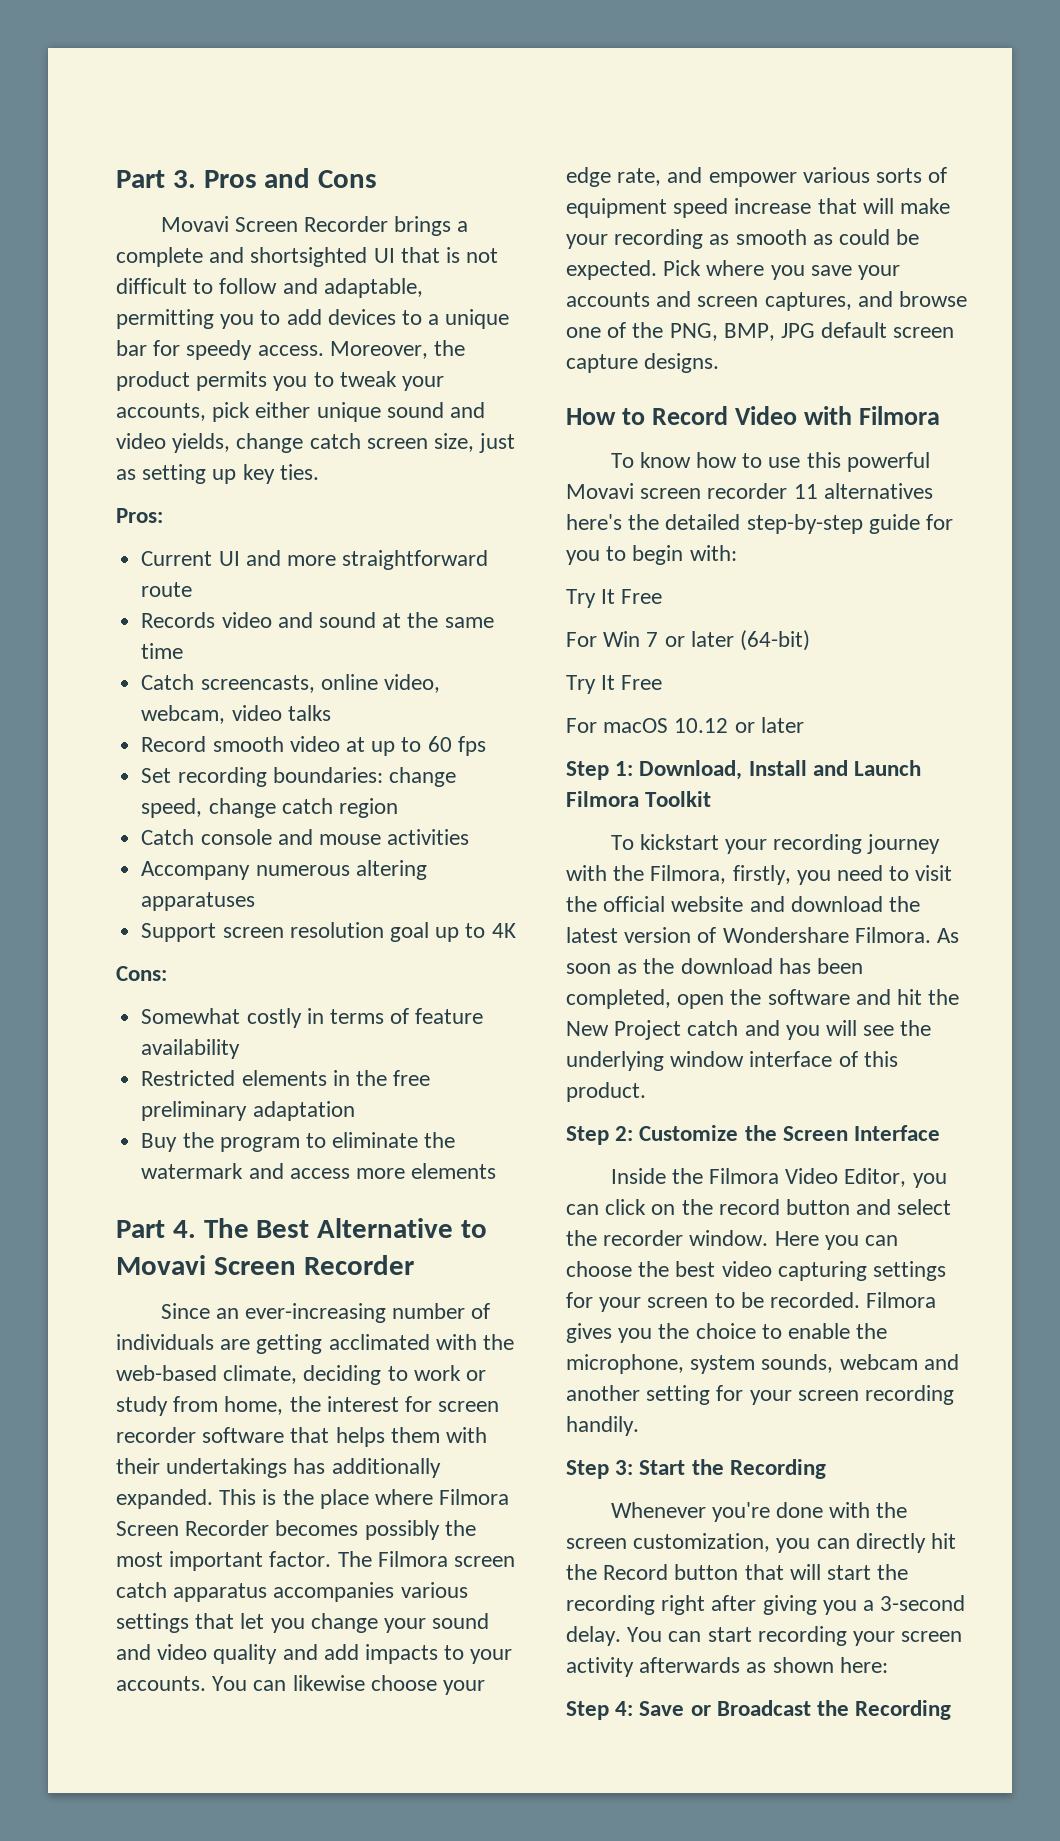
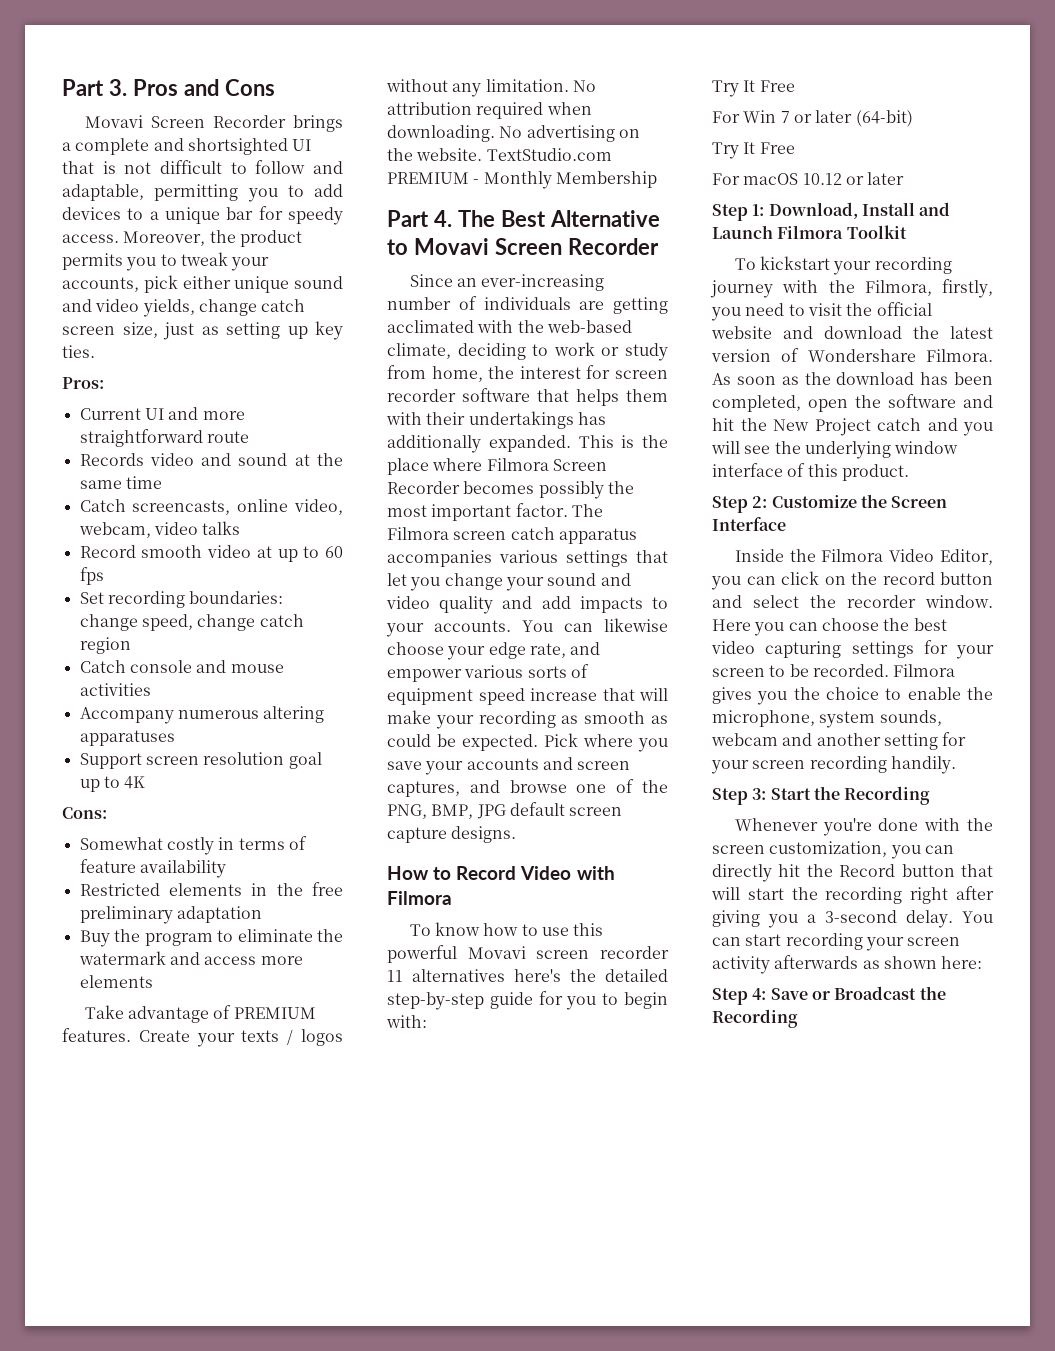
(497, 1171) none -> [84,1005,316,1023] [62,1028,343,1047] [386,79,596,97] [387,102,592,119] [387,125,640,142] [387,148,612,161] [387,171,657,189] // Take advantage of PREMIUM features. Create your texts / logos without any limitation. No attribution required when downloading. No advertising on the website. TextStudio.com PREMIUM - Monthly Membership

